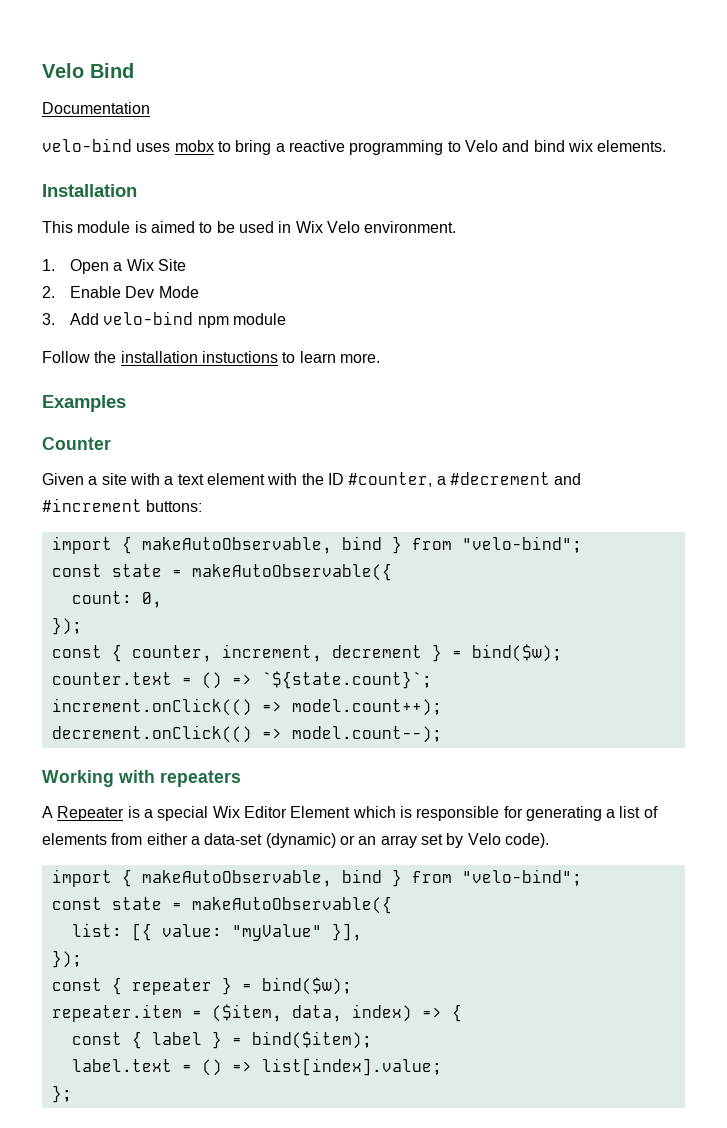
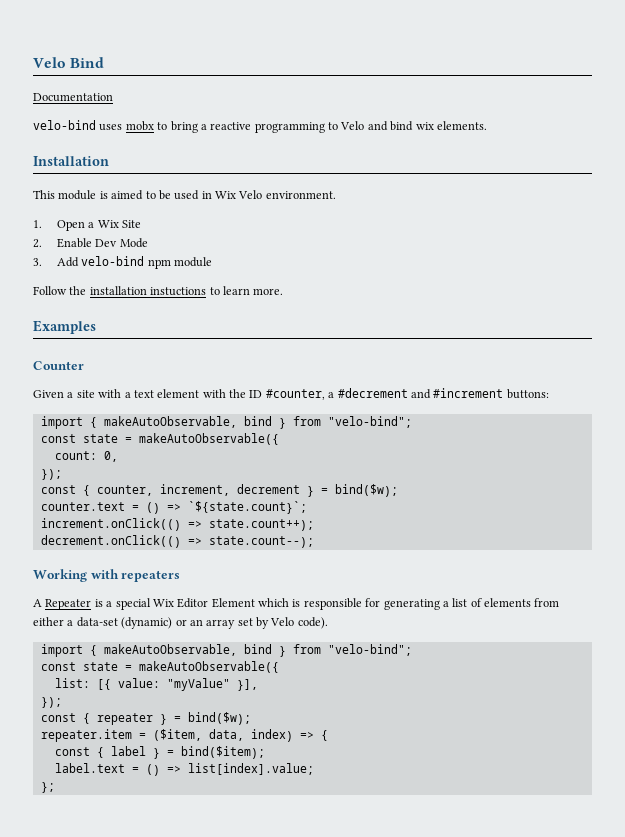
[291,699,442,716] model.count++); -> [208,519,314,531] state.count++);
[291,726,442,743] model.count--); -> [208,536,314,548] state.count--);

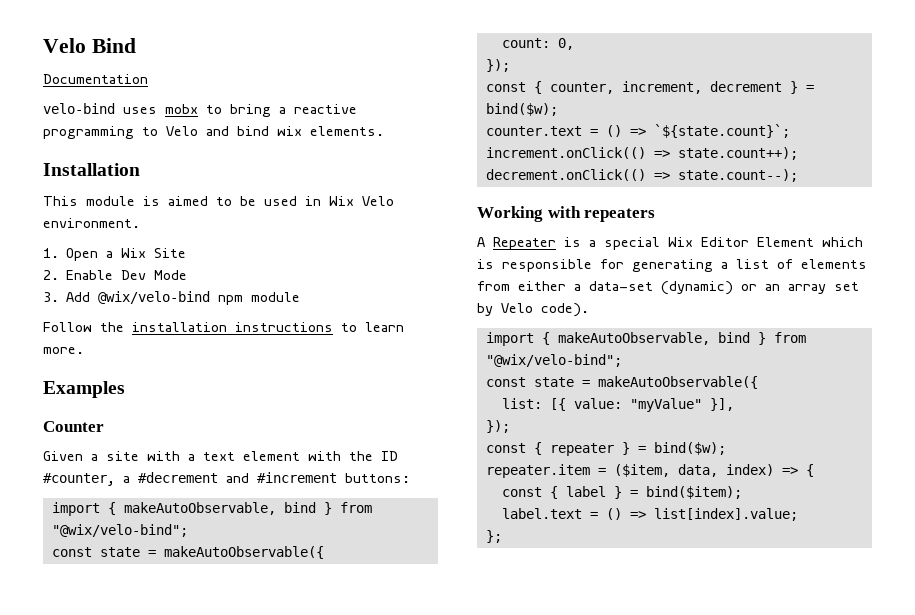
[81,256,145,266] velo-bind -> [98,291,211,304] @wix/velo-bind
[150,287,207,296] instuctions -> [235,322,333,332] instructions
[327,416,412,428] "velo-bind"; -> [51,524,188,537] "@wix/velo-bind";
[327,644,412,656] "velo-bind"; -> [485,354,622,367] "@wix/velo-bind";

